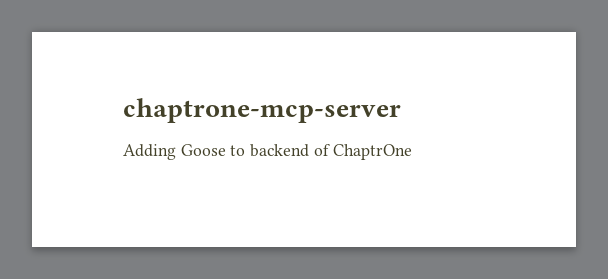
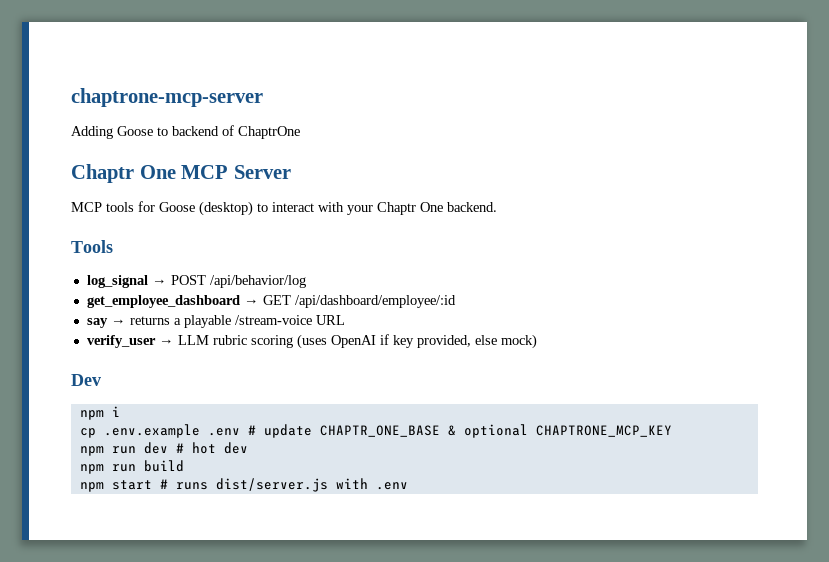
(412, 152) none -> [71,164,291,183] [71,201,497,216] [71,240,113,253] [86,275,306,288] [86,295,456,308] [86,315,345,328] [86,334,537,349] [71,374,101,386] [79,406,120,420] [79,424,672,438] [79,442,248,456] [79,460,184,474] [79,478,408,492] // Chaptr One MCP Server // MCP tools for Goose (desktop) to interact with your Chaptr One backend. // Tools // log_signal → POST /api/behavior/log // get_employee_dashboard → GET /api/dashboard/employee/:id // say → returns a playable /stream-voice URL // verify_user → LLM rubric scoring (uses OpenAI if key provided, else mock) // Dev // npm i // cp .env.example .env # update CHAPTR_ONE_BASE & optional CHAPTRONE_MCP_KEY // npm run dev # hot dev // npm run build // npm start # runs dist/server.js with .env

